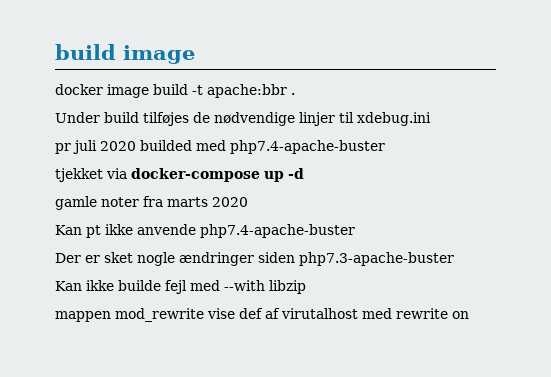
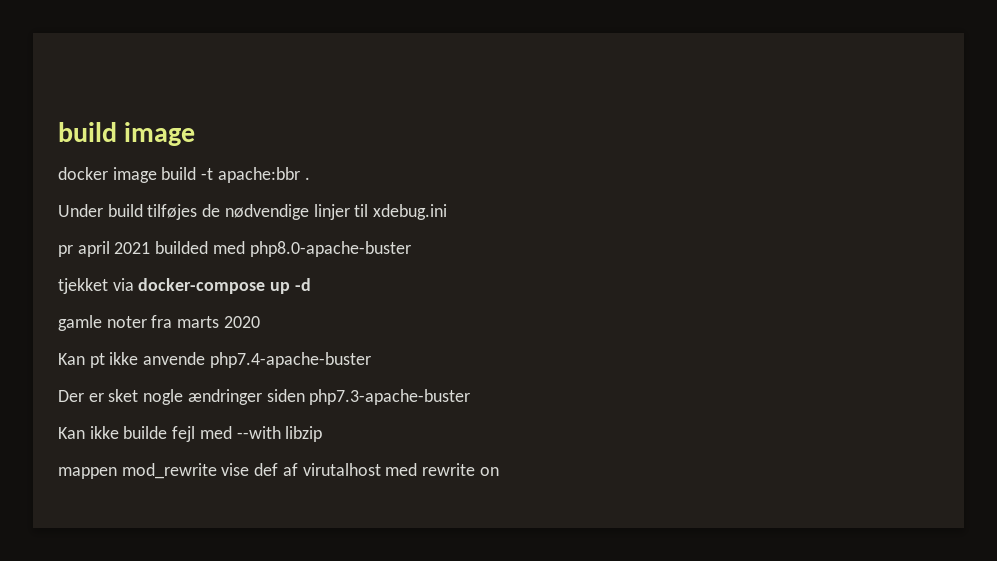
[73,140,136,154] juli 2020 -> [77,241,151,257] april 2021
[230,140,385,154] php7.4-apache-buster -> [249,241,411,257] php8.0-apache-buster

